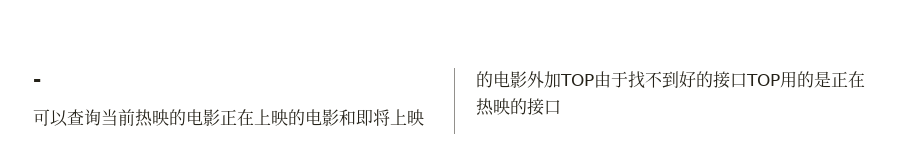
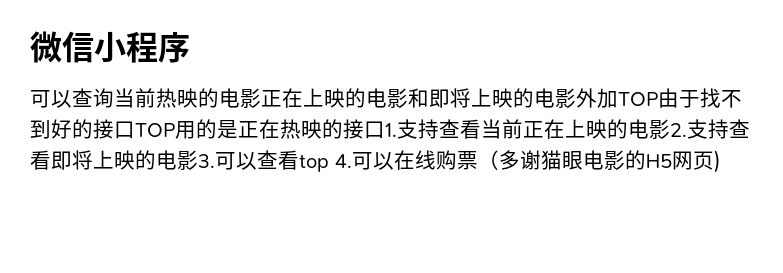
[33,79,41,86] - -> [30,31,190,63] 微信小程序
(561, 107) none -> [385,119,750,139] [30,150,721,173] 1.支持查看当前正在上映的电影2.支持查看即将上映的电影3.可以查看top 4.可以在线购票（多谢猫眼电影的H5网页)

